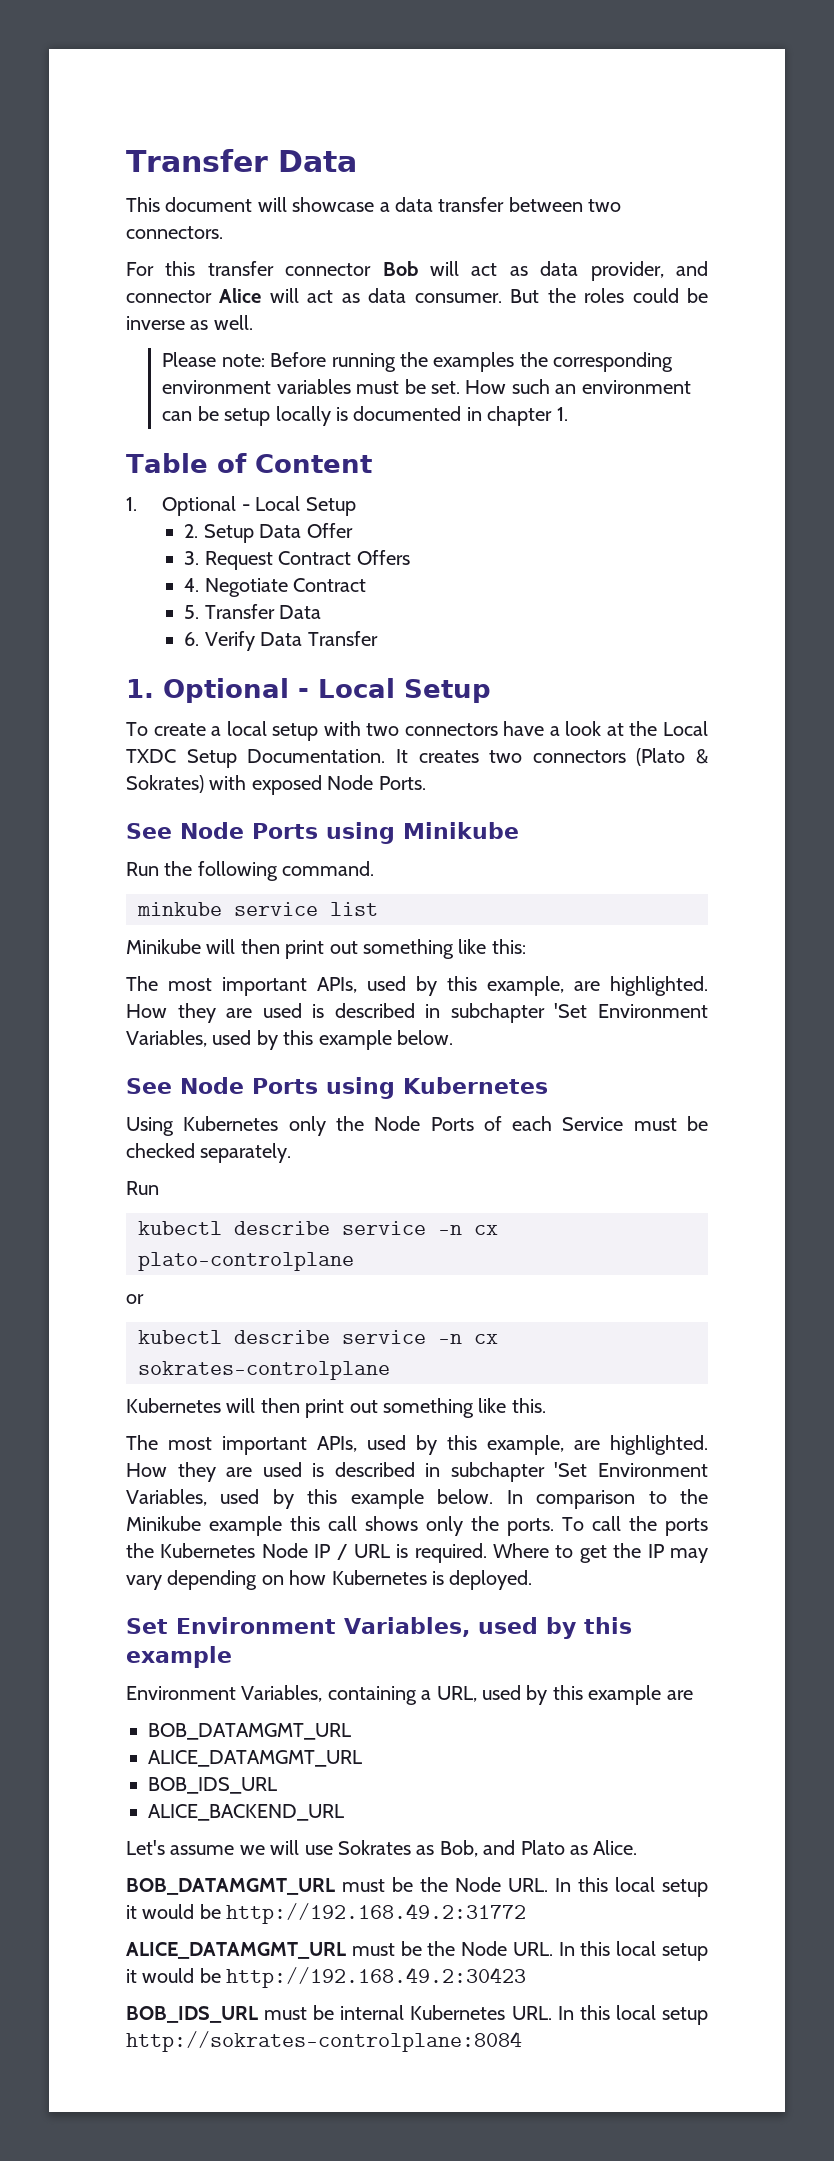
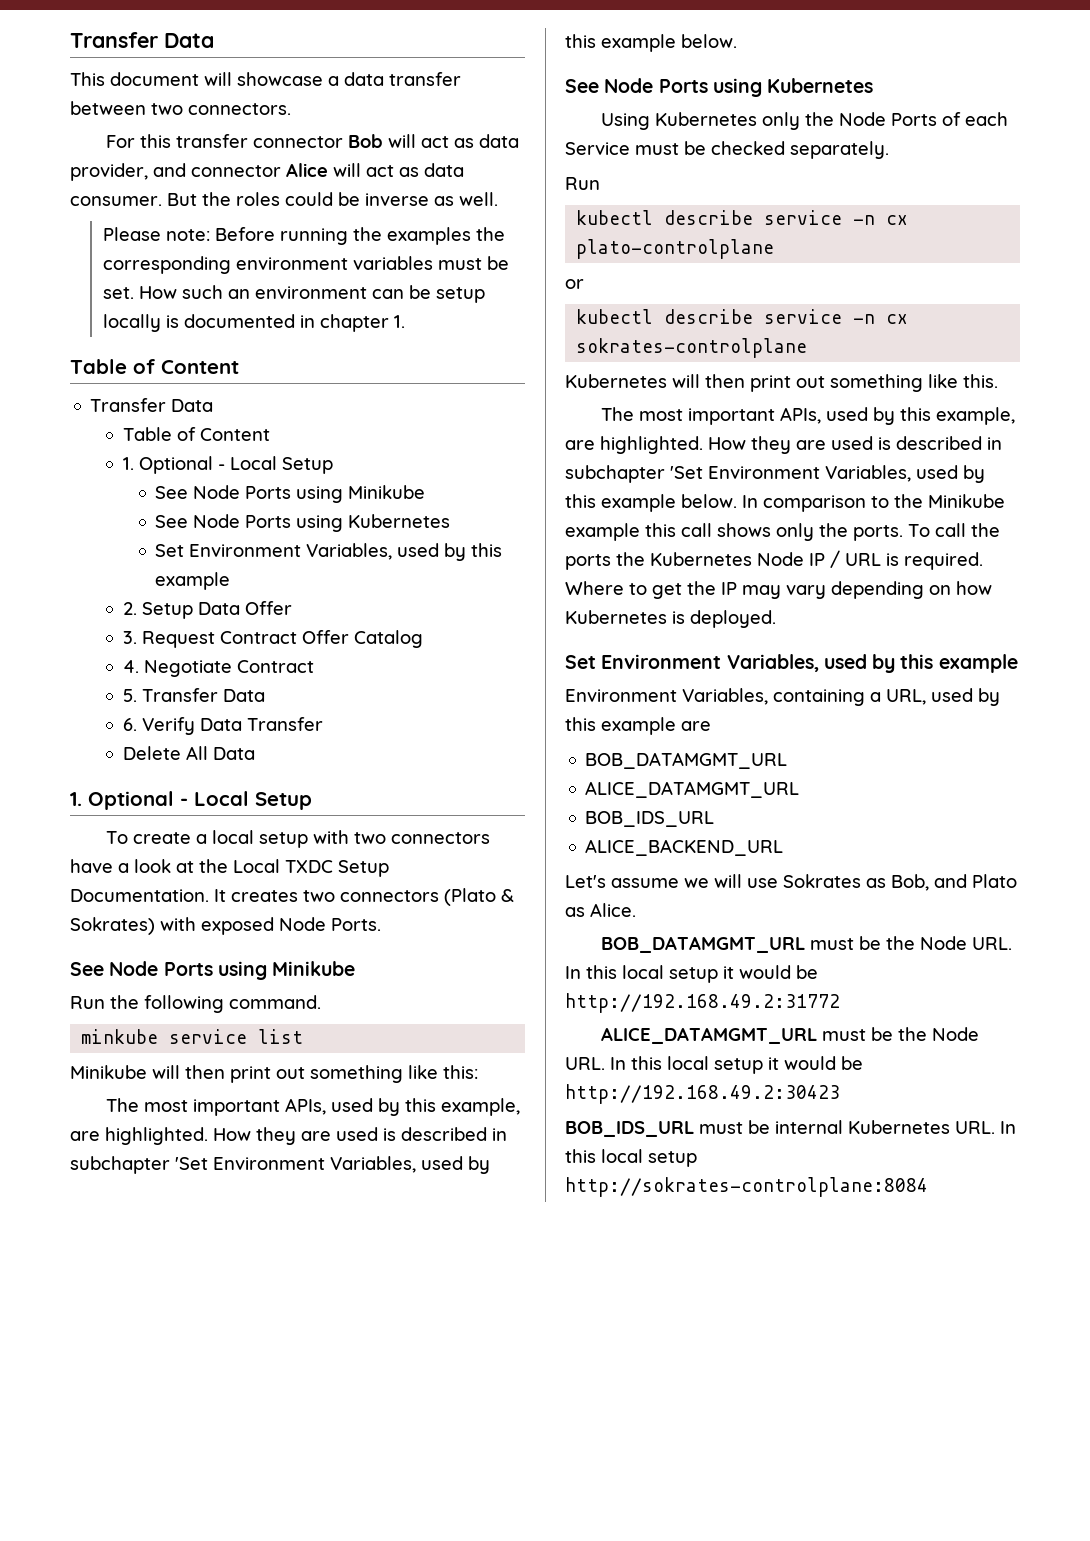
[126,496,356,516] // 1. Optional - Local Setup -> [90,398,214,412] [122,427,270,441] [122,456,333,474] [155,485,426,503] [155,514,451,532] [155,543,503,561] [155,572,231,590] // Transfer Data // Table of Content // 1. Optional - Local Setup // See Node Ports using Minikube // See Node Ports using Kubernetes // Set Environment Variables, used by this example
[356,550,410,565] Offers -> [301,630,423,648] Offer Catalog
(378, 638) none -> [122,746,255,760] // Delete All Data

